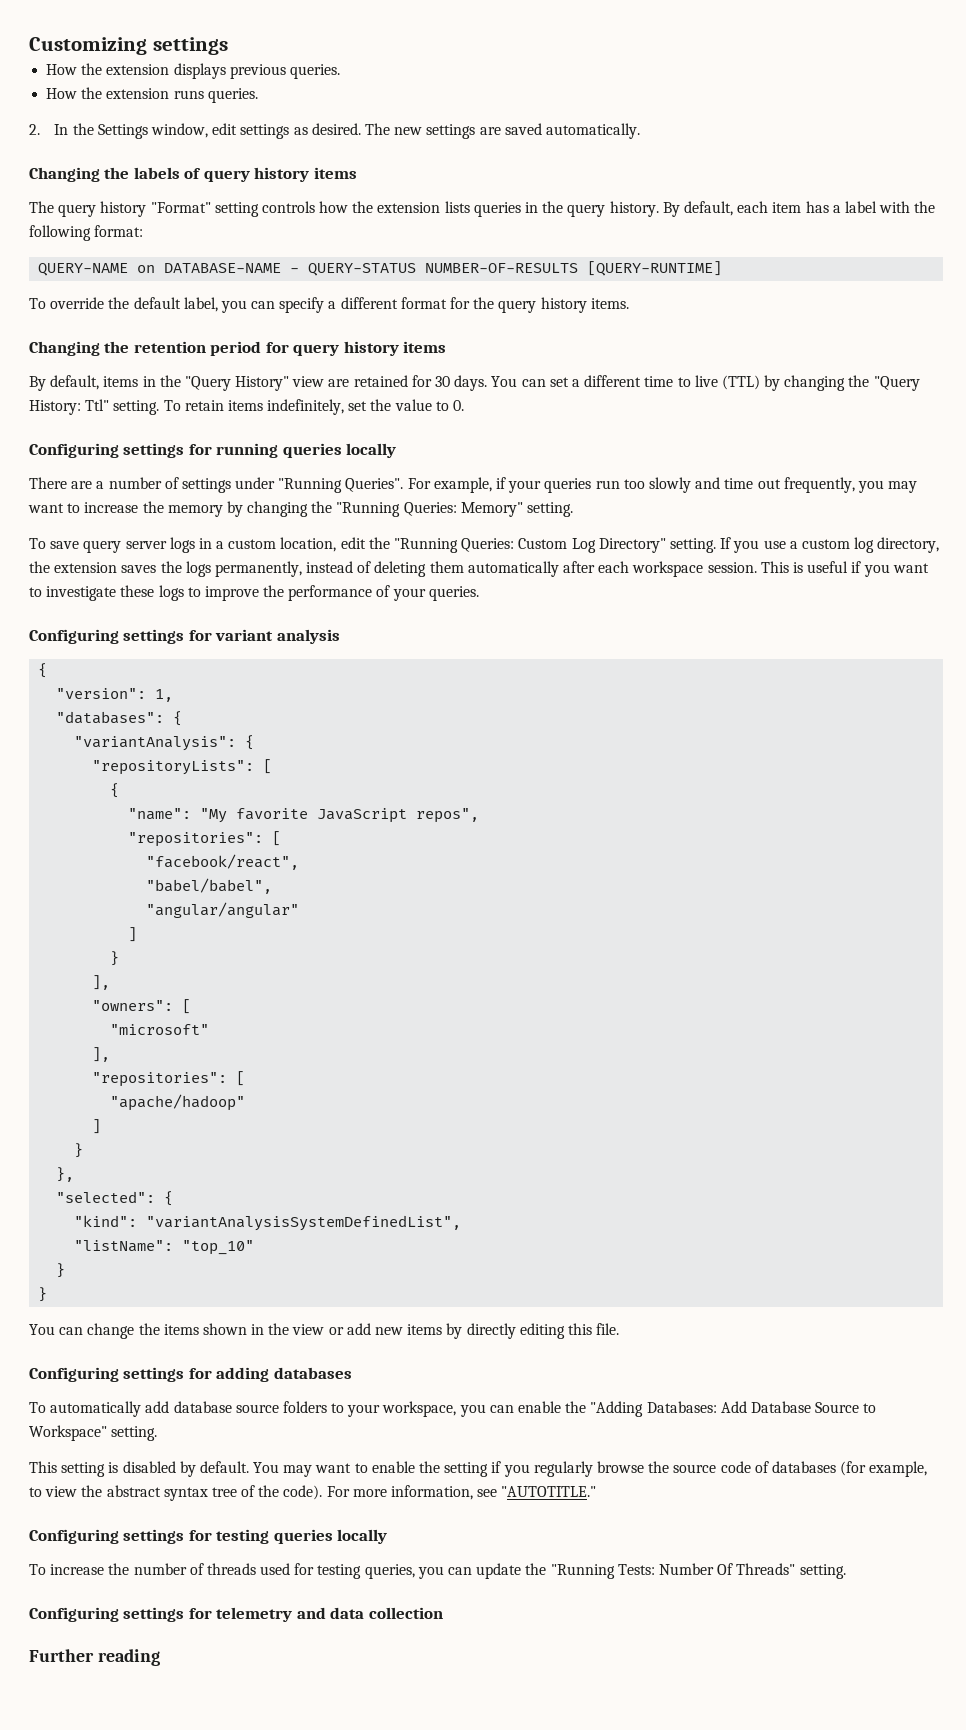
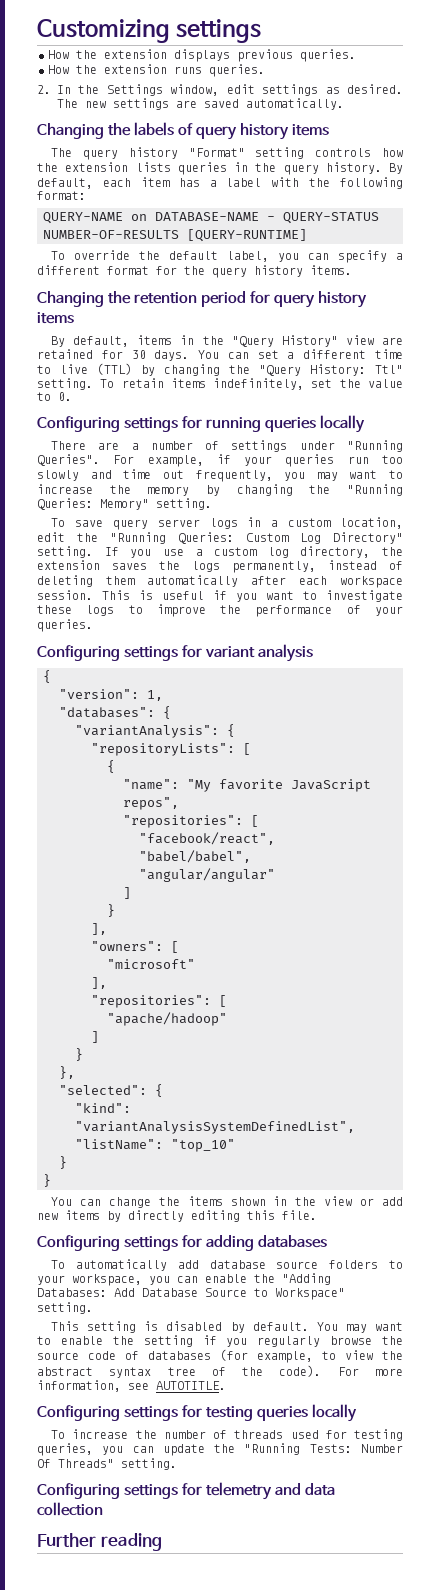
[501,1486,597,1497] "AUTOTITLE." -> [156,1381,226,1390] AUTOTITLE.

